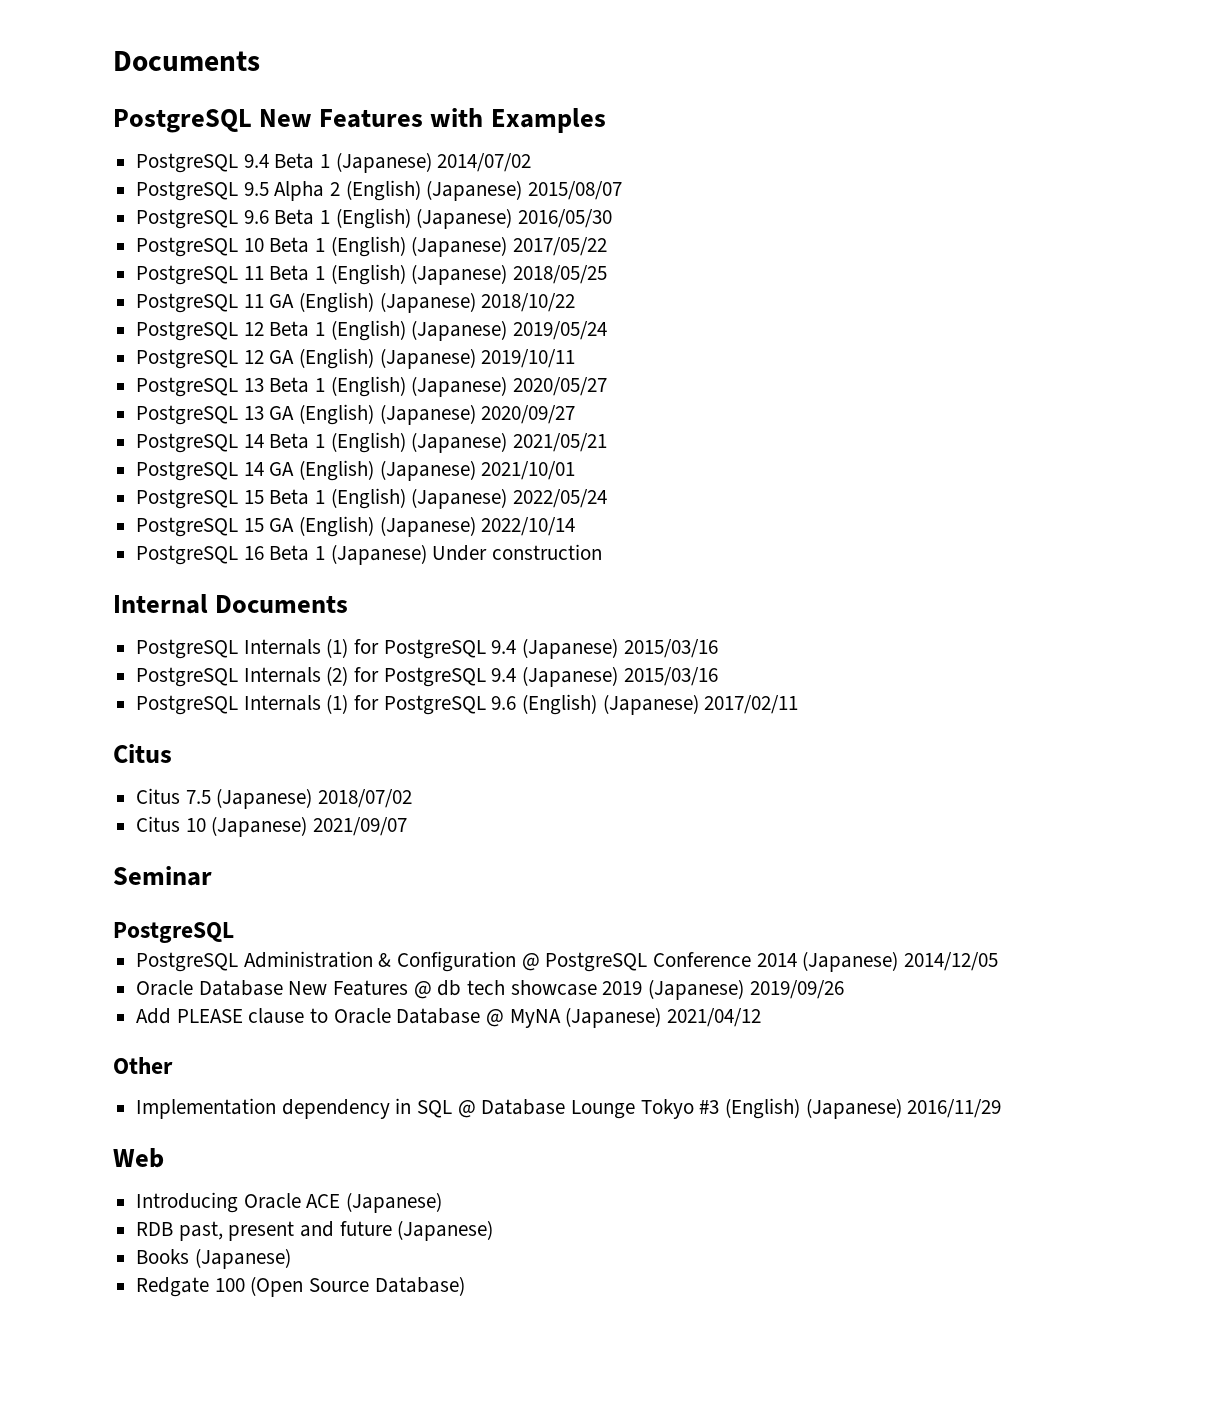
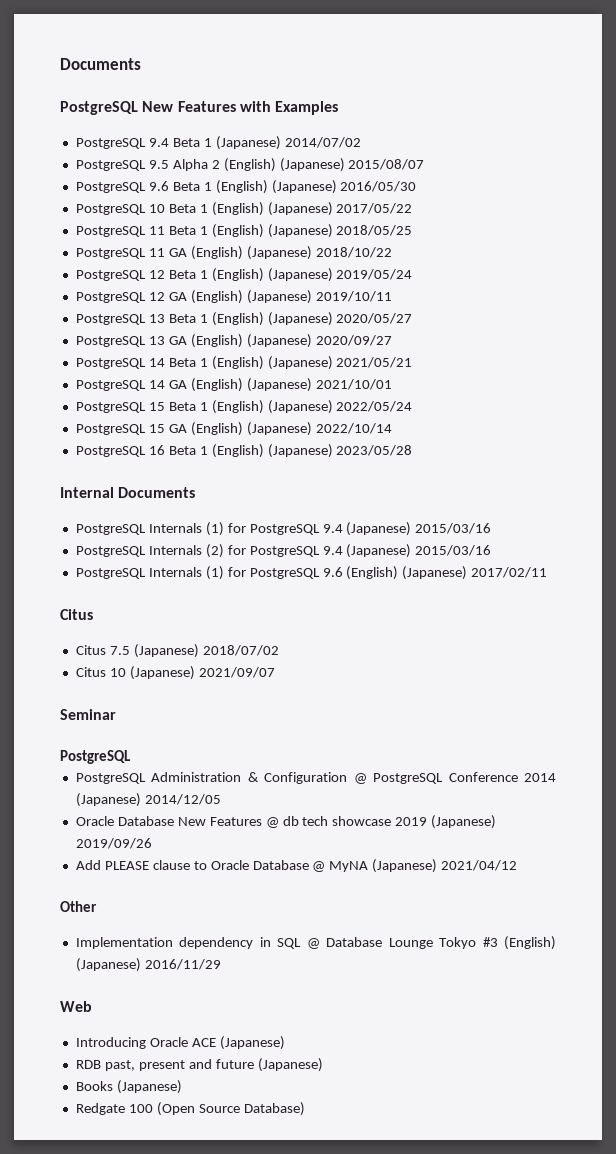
[330,544,603,565] (Japanese) Under construction -> [211,444,413,458] (English) (Japanese) 2023/05/28

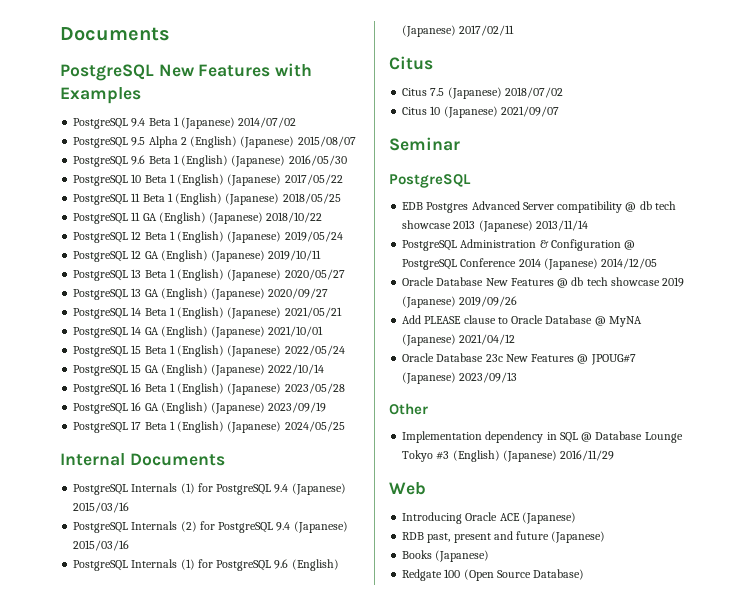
(413, 450) none -> [73,402,327,414] [73,421,345,433] // PostgreSQL 16 GA (English) (Japanese) 2023/09/19 // PostgreSQL 17 Beta 1 (English) (Japanese) 2024/05/25
(131, 757) none -> [402,201,676,213] [402,220,588,232] // EDB Postgres Advanced Server compatibility @ db tech showcase 2013 (Japanese) 2013/11/14
(518, 865) none -> [402,353,636,365] [402,372,518,384] // Oracle Database 23c New Features @ JPOUG#7 (Japanese) 2023/09/13

